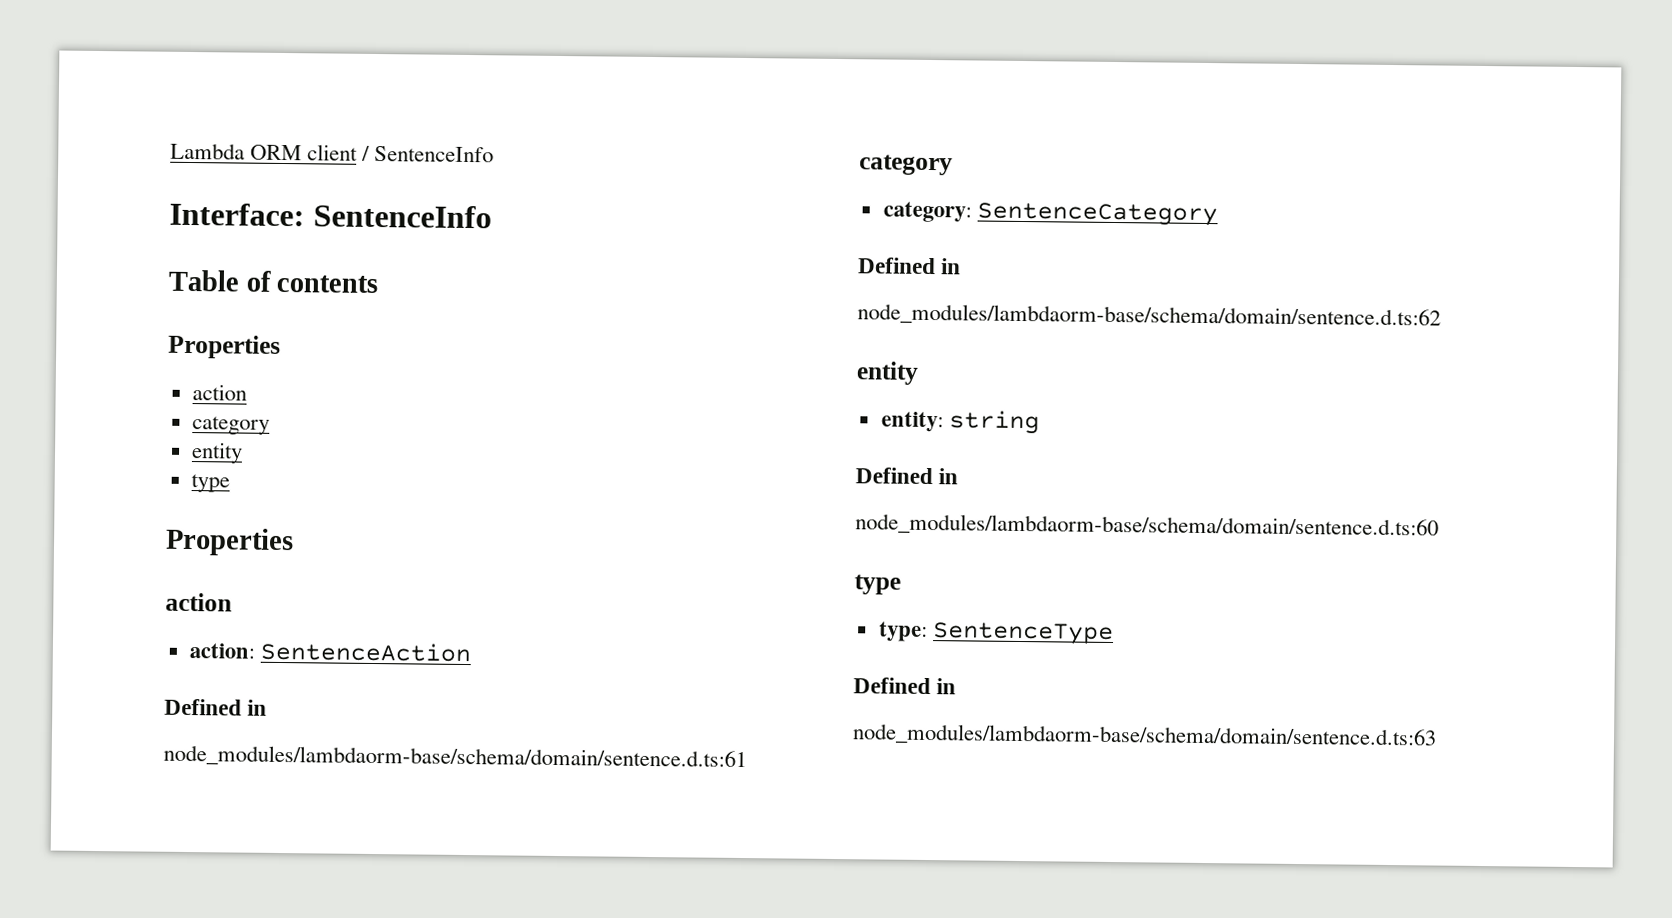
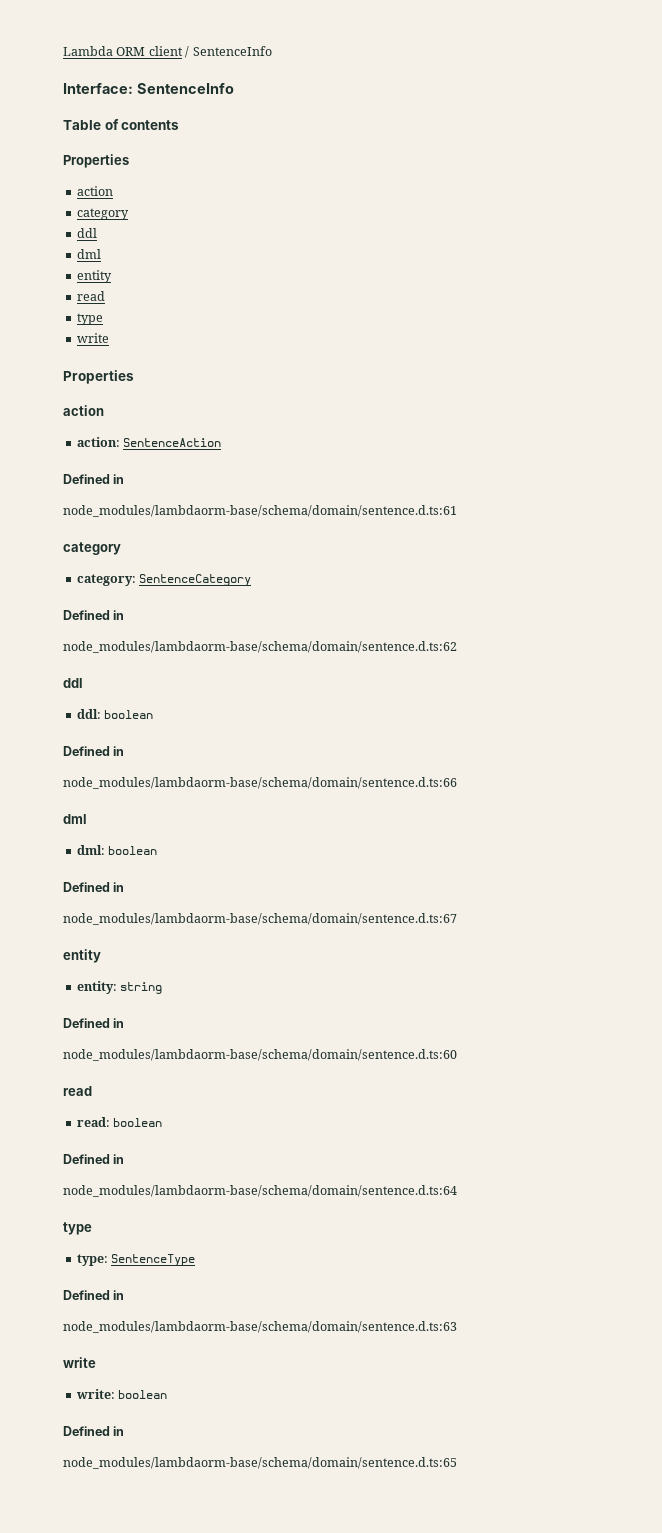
[190,442,243,464] [190,474,230,493] // entity // type -> [76,228,97,238] [76,249,101,259] [76,270,112,283] [76,291,105,301] [76,313,103,325] [76,333,109,343] // ddl // dml // entity // read // type // write
(1441, 316) none -> [63,678,83,688] [76,709,154,719] [63,746,125,756] [63,777,457,789] [63,814,87,824] [76,845,158,855] [63,882,125,892] [63,913,457,925] // ddl // ddl: boolean // Defined in // node_modules/lambdaorm-base/schema/domain/sentence.d.ts:66 // dml // dml: boolean // Defined in // node_modules/lambdaorm-base/schema/domain/sentence.d.ts:67
(1439, 526) none -> [63,1086,92,1096] [76,1117,163,1127] [63,1154,125,1164] [63,1185,457,1197] // read // read: boolean // Defined in // node_modules/lambdaorm-base/schema/domain/sentence.d.ts:64
(1437, 736) none -> [63,1357,96,1368] [75,1389,168,1399] [63,1426,125,1436] [63,1457,457,1469] // write // write: boolean // Defined in // node_modules/lambdaorm-base/schema/domain/sentence.d.ts:65

